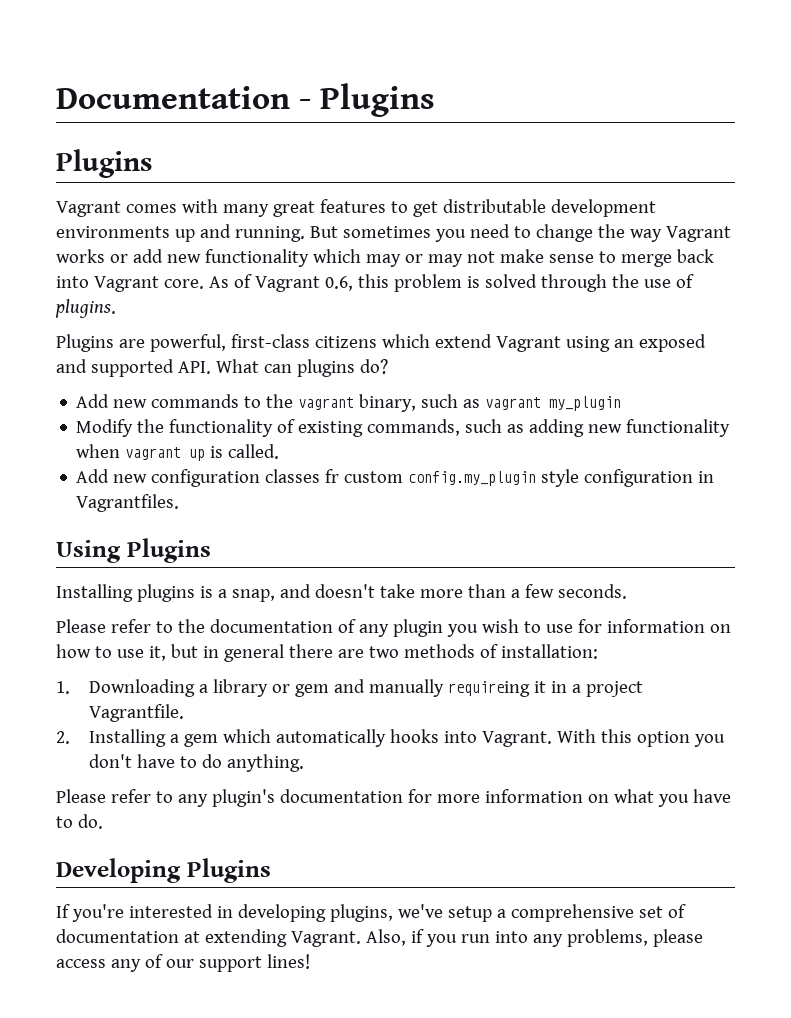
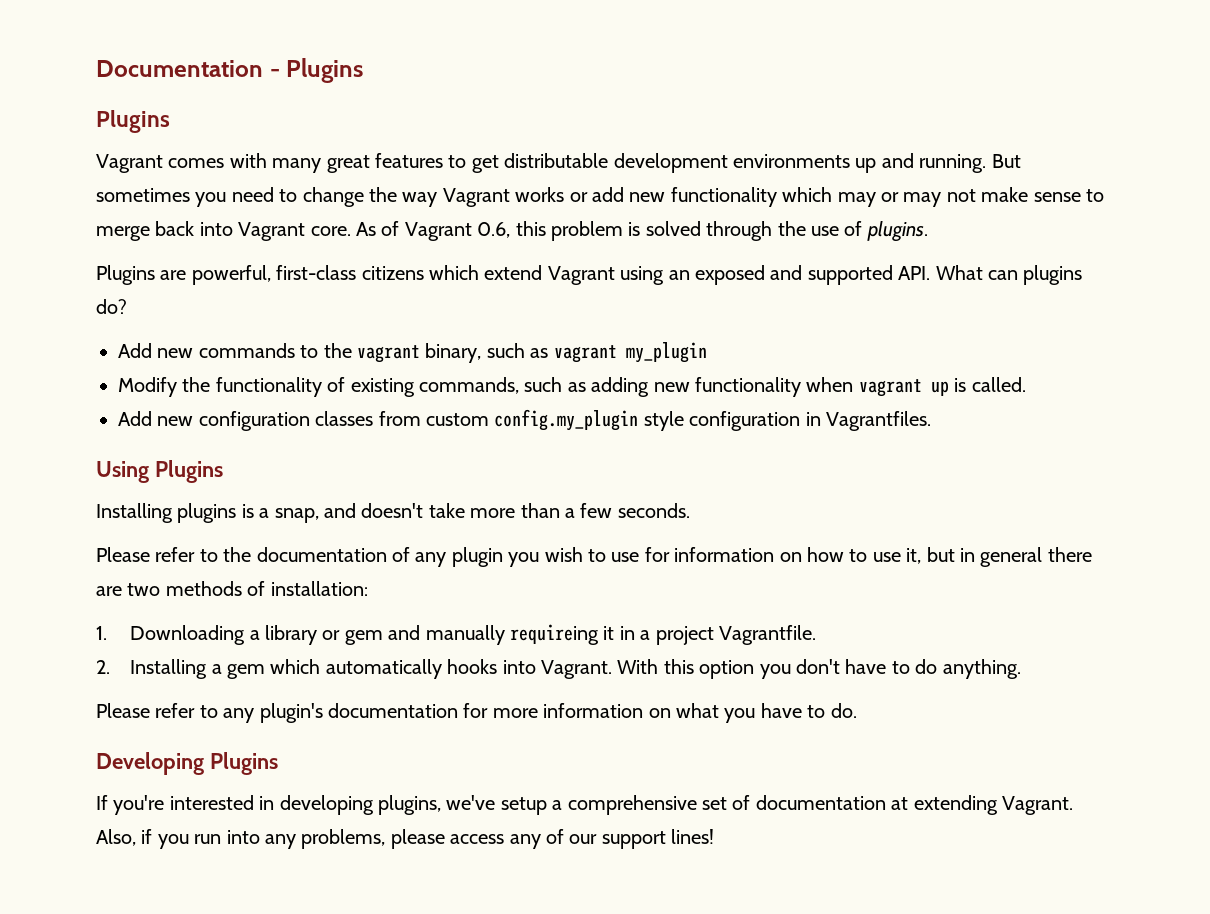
[325,469,340,483] fr -> [378,411,421,426] from

